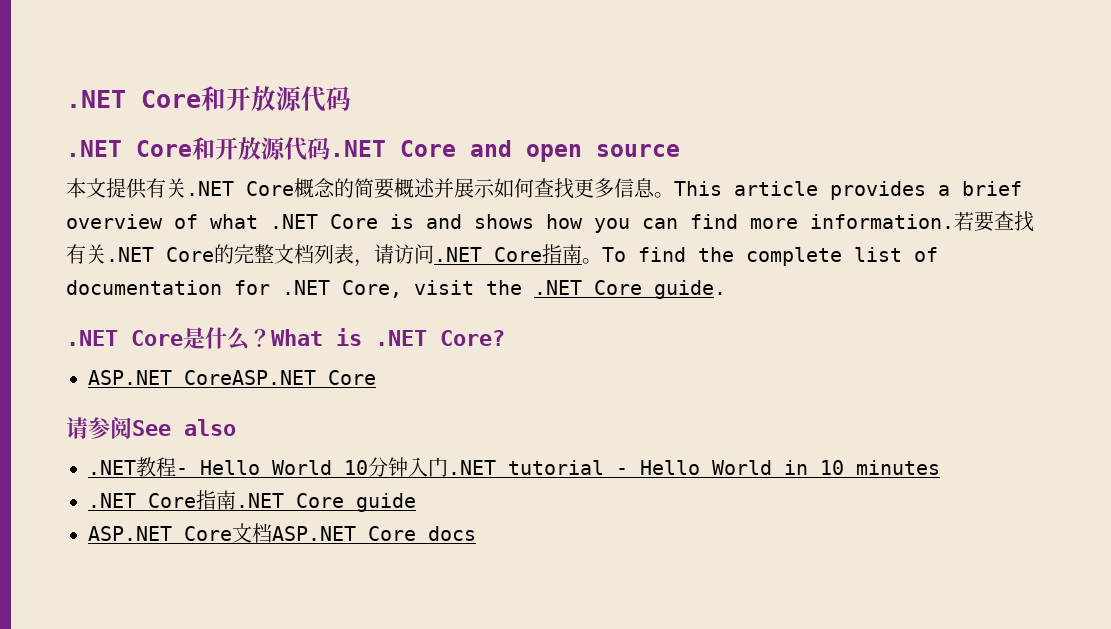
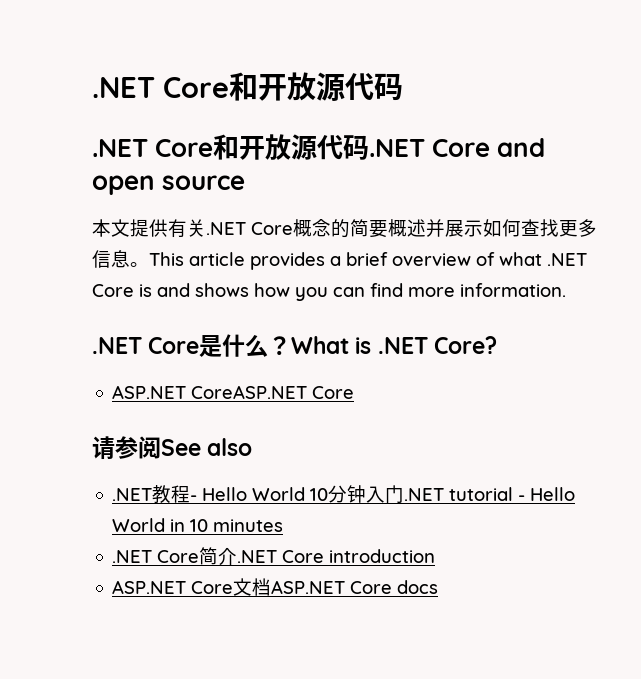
[954,211,1034,232] [66,244,938,267] [66,280,726,299] 若要查找有关.NET Core的完整文档列表，请访问.NET Core指南。To find the complete list of documentation for .NET Core, visit the .NET Core guide. -> (566, 290) none
[196,490,416,512] 指南.NET Core guide -> [199,547,436,565] 简介.NET Core introduction

